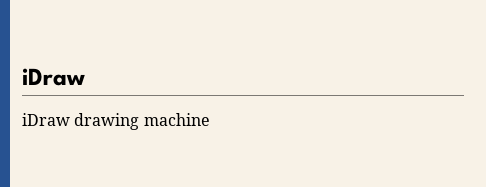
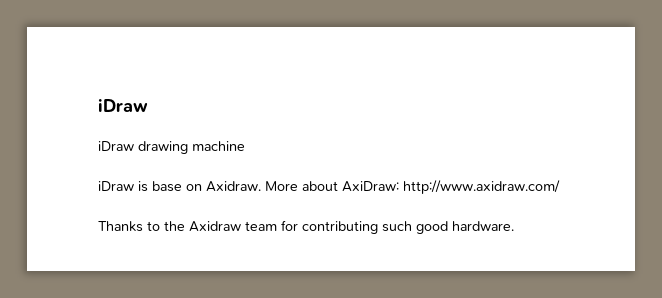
(210, 119) none -> [98,180,560,194] [98,220,514,234] // iDraw is base on Axidraw. More about AxiDraw: http://www.axidraw.com/ // Thanks to the Axidraw team for contributing such good hardware.

